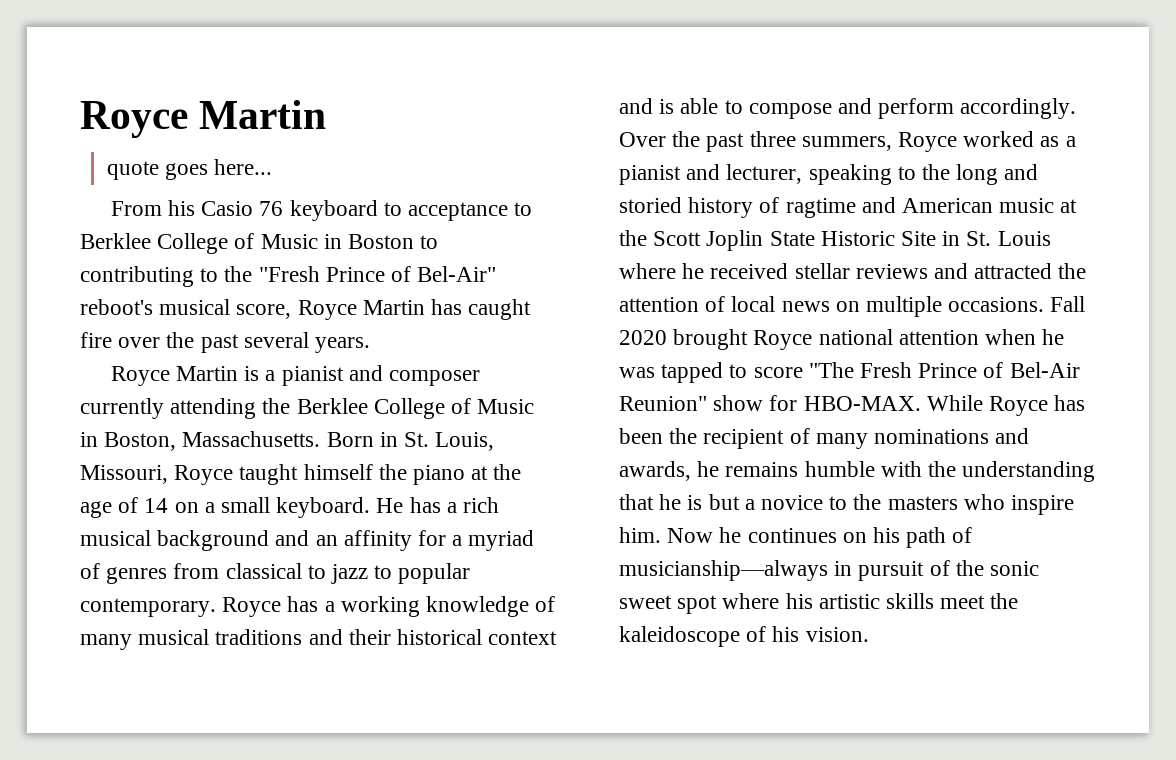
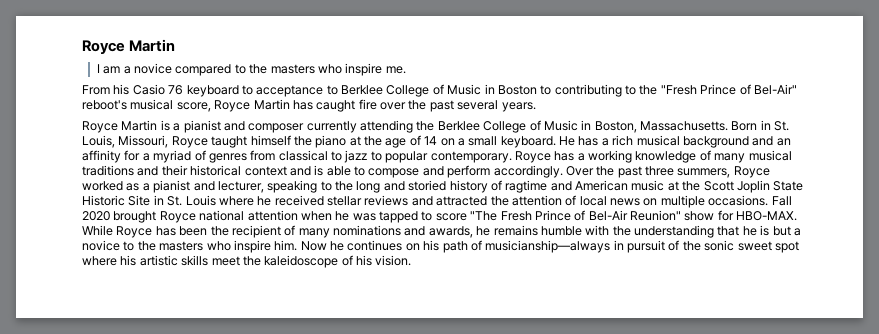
[106,159,273,180] quote goes here... -> [96,63,406,76] I am a novice compared to the masters who inspire me.

